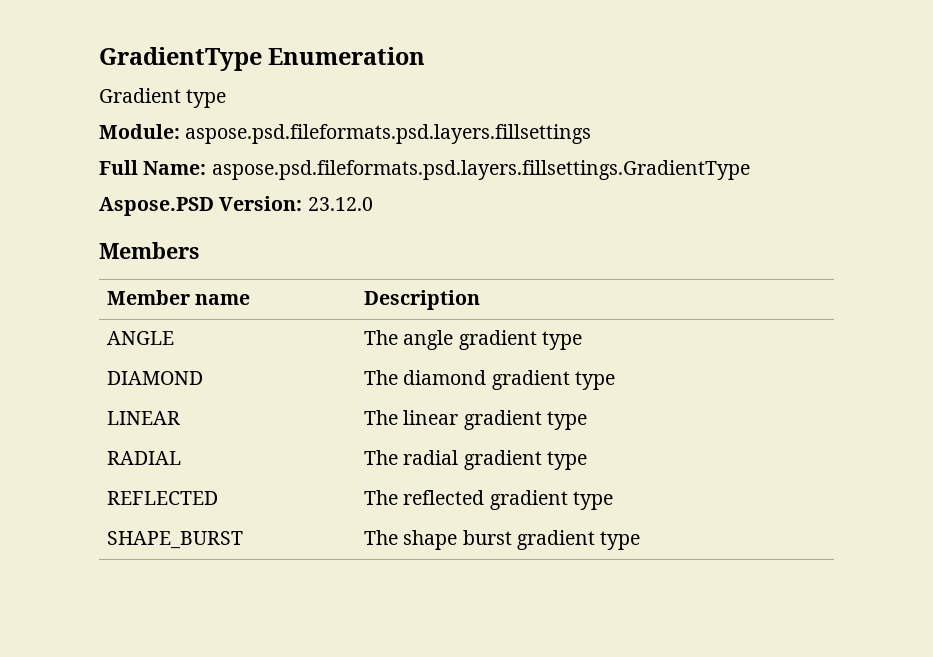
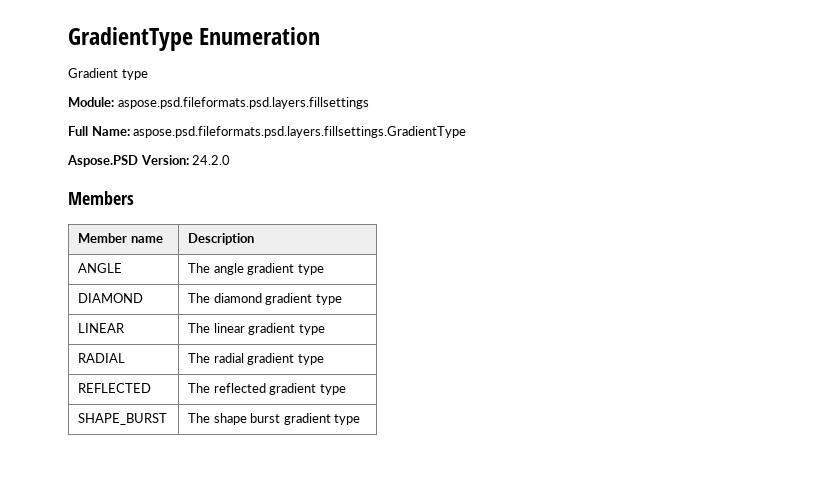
[307,197,373,211] 23.12.0 -> [192,155,231,165] 24.2.0

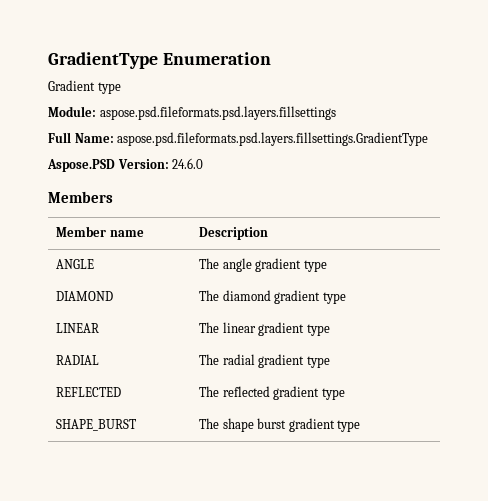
[192,155,231,165] 24.2.0 -> [172,158,204,169] 24.6.0

